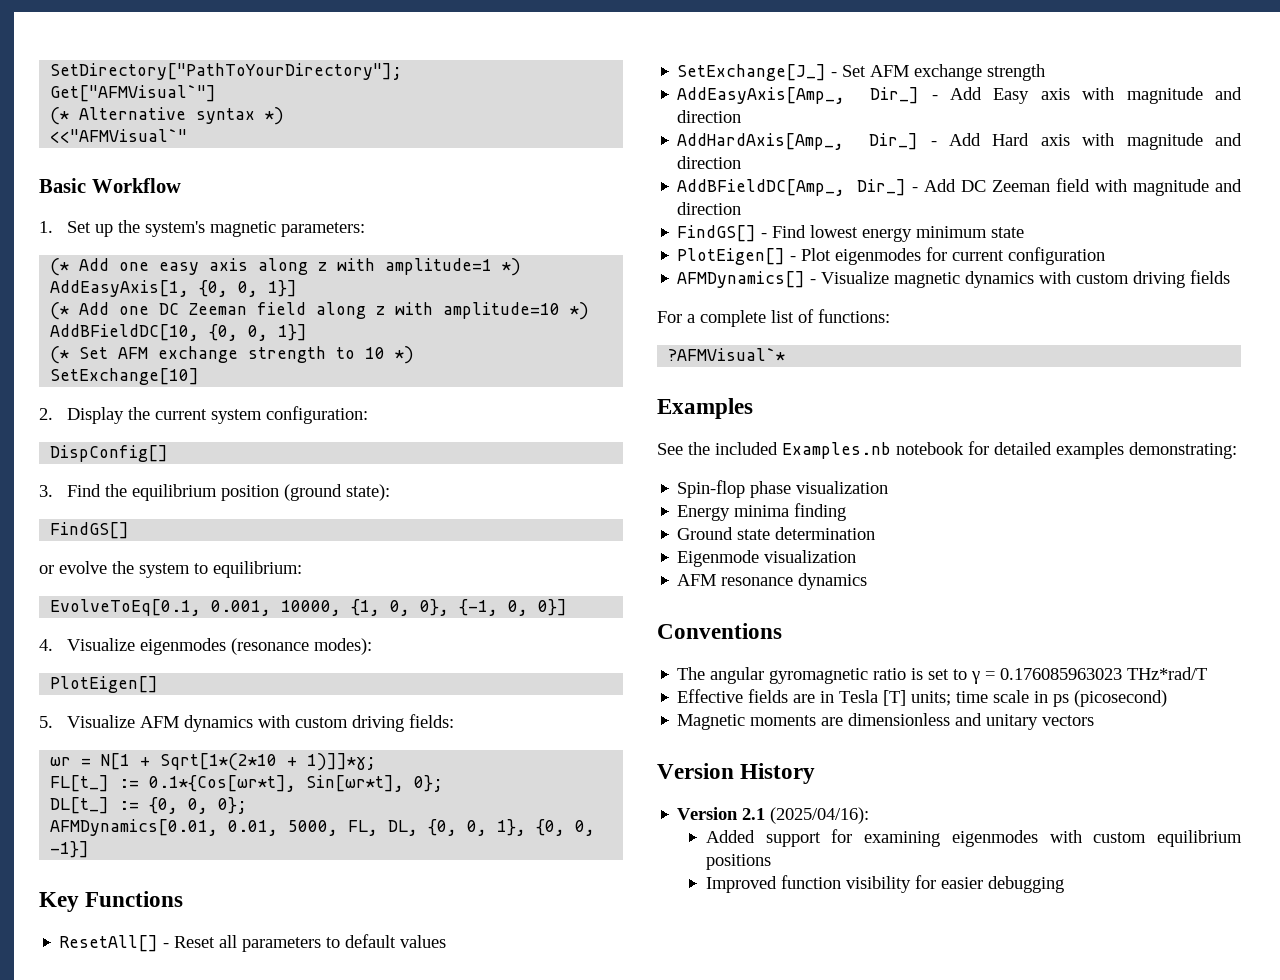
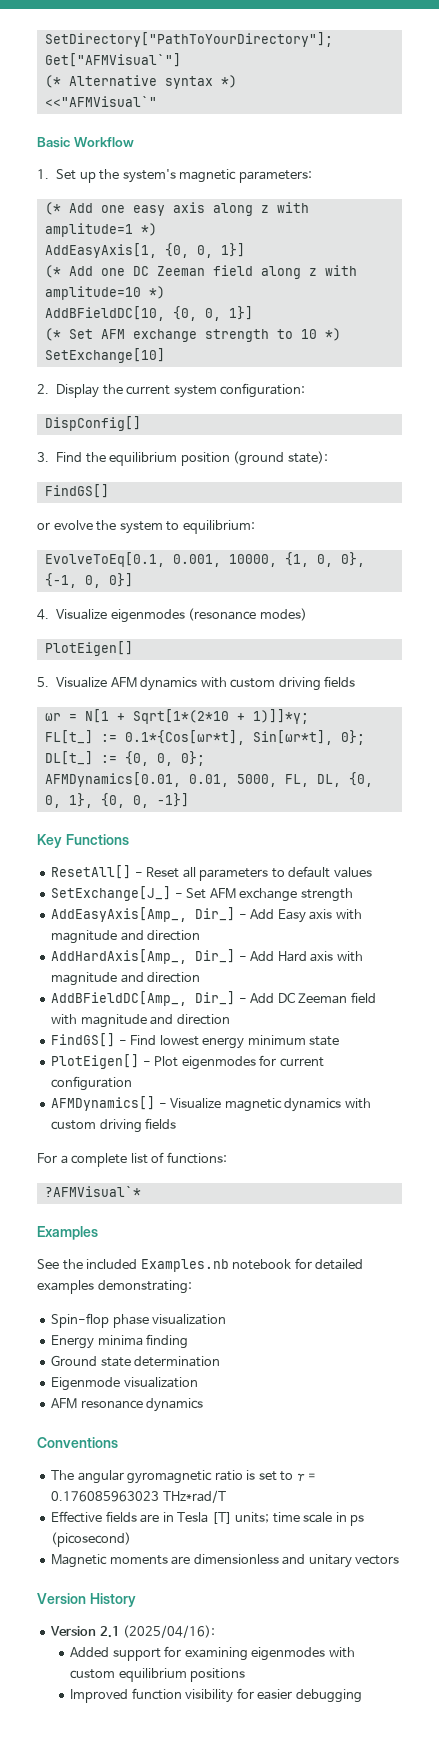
[314,638,373,655] modes): -> [259,608,307,621] modes)
[409,714,455,728] fields: -> [324,676,356,687] fields

